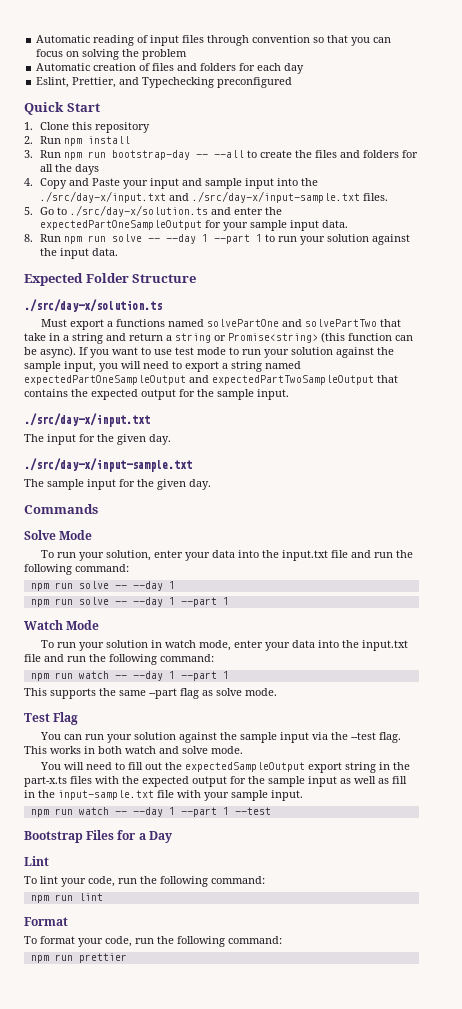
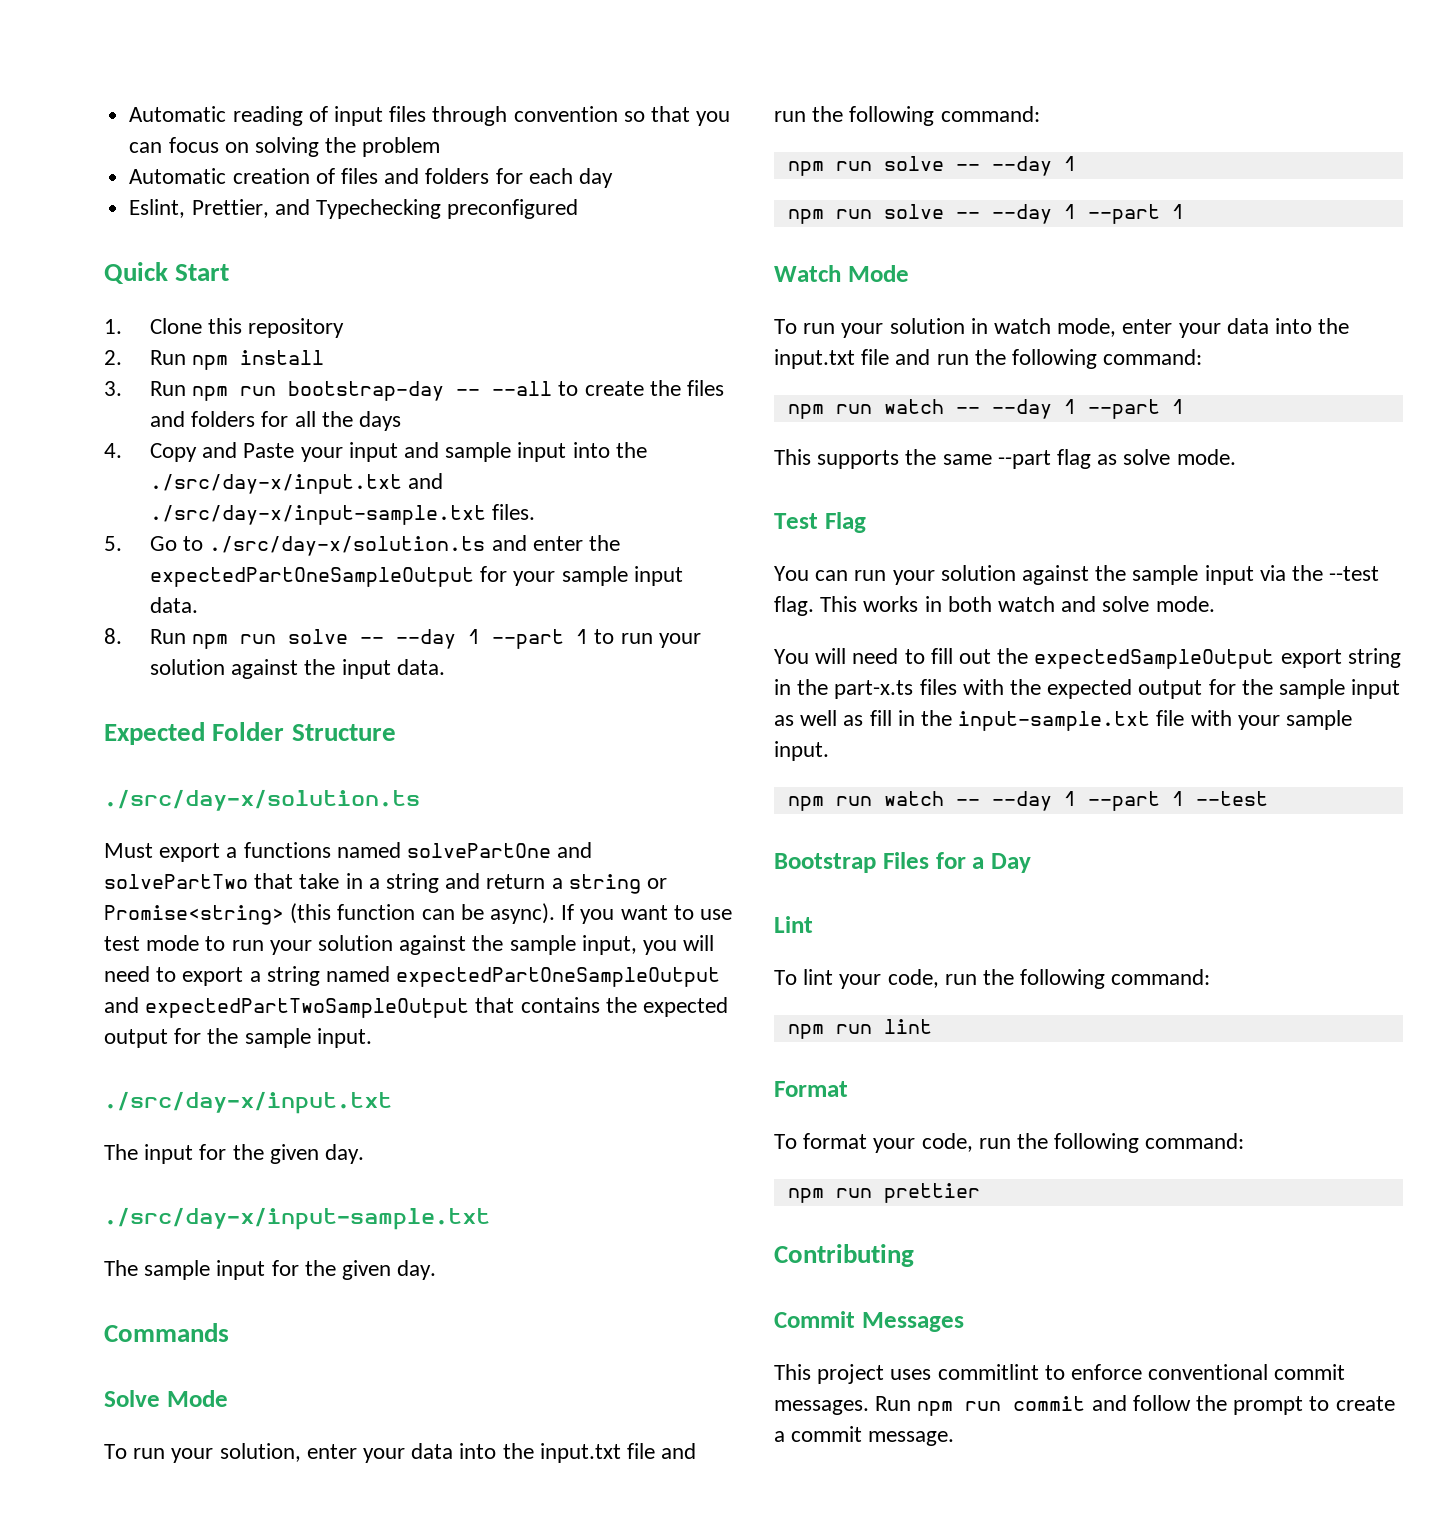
(127, 958) none -> [774,1244,914,1267] [774,1311,964,1332] [774,1364,1346,1384] [774,1395,1395,1416] [774,1426,955,1446] // Contributing // Commit Messages // This project uses commitlint to enforce conventional commit messages. Run npm run commit and follow the prompt to create a commit message.

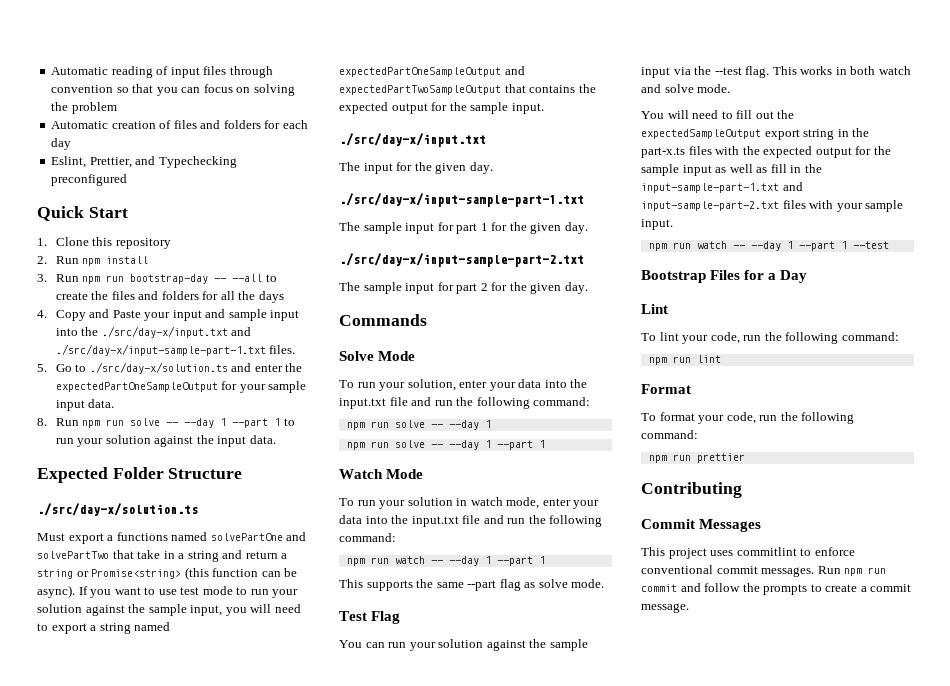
[149,505,486,525] ./src/day-x/input-sample.txt -> [55,344,266,356] ./src/day-x/input-sample-part-1.txt
[104,1207,490,1230] [104,1260,299,1280] ./src/day-x/input-sample.txt // The sample input for -> [339,193,584,207] [339,222,588,234] [339,253,584,267] [339,282,508,294] ./src/day-x/input-sample-part-1.txt // The sample input for part 1 for the given day. // ./src/day-x/input-sample-part-2.txt // The sample input for part 2 for
[958,710,1185,731] input-sample.txt file -> [641,182,803,193] [641,200,806,211] input-sample-part-1.txt and input-sample-part-2.txt files
[1233,1396,1304,1415] prompt -> [763,584,808,595] prompts

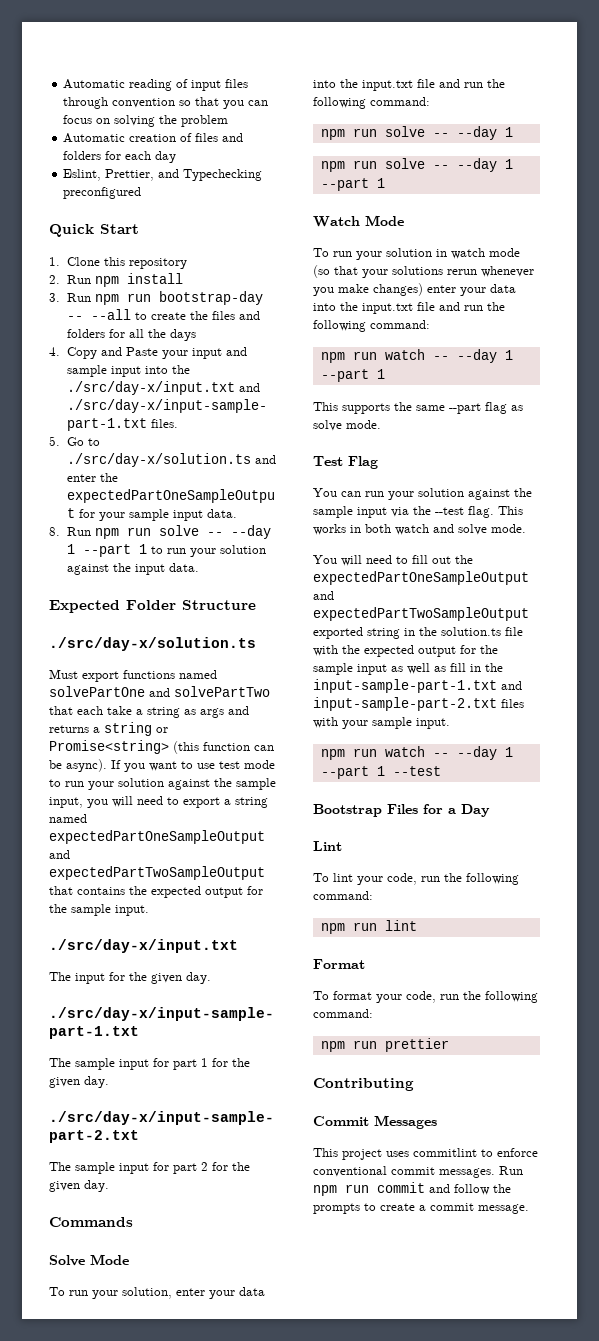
[107,535,114,541] a -> (119, 676) none
[137,550,278,562] take in a string and return -> [77,706,249,718] [49,725,89,733] each take a string as args and returns
[506,497,540,509] mode, -> [489,248,520,257] [313,265,534,278] [313,283,423,296] mode (so that your solutions rerun whenever you make changes)
[641,129,800,140] expectedSampleOutput export -> [313,571,529,585] [313,591,334,600] [313,607,529,621] [313,627,363,639] expectedPartOneSampleOutput and expectedPartTwoSampleOutput exported
[641,146,712,158] part-x.ts files -> [441,627,523,636] solution.ts file

